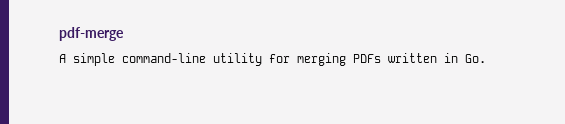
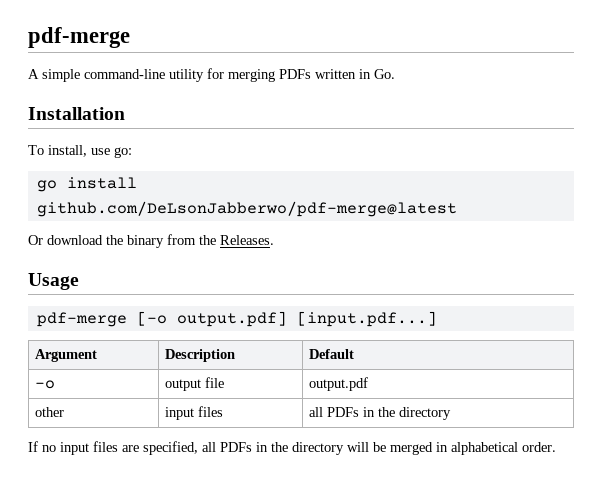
(486, 58) none -> [28,107,125,120] [28,145,132,158] [36,177,137,192] [36,201,457,217] [28,234,274,248] [28,273,79,290] [36,311,437,327] [35,349,98,362] [165,349,236,362] [309,349,355,359] [35,380,56,389] [165,377,225,391] [309,377,369,391] [35,407,65,417] [165,406,224,420] [309,407,452,420] [28,441,556,455] // Installation // To install, use go: // go install github.com/DeLsonJabberwo/pdf-merge@latest // Or download the binary from the Releases. // Usage // pdf-merge [-o output.pdf] [input.pdf...] // Argument | Description | Default // -o | output file | output.pdf // other | input files | all PDFs in the directory // If no input files are specified, all PDFs in the directory will be merged in alphabetical order.

